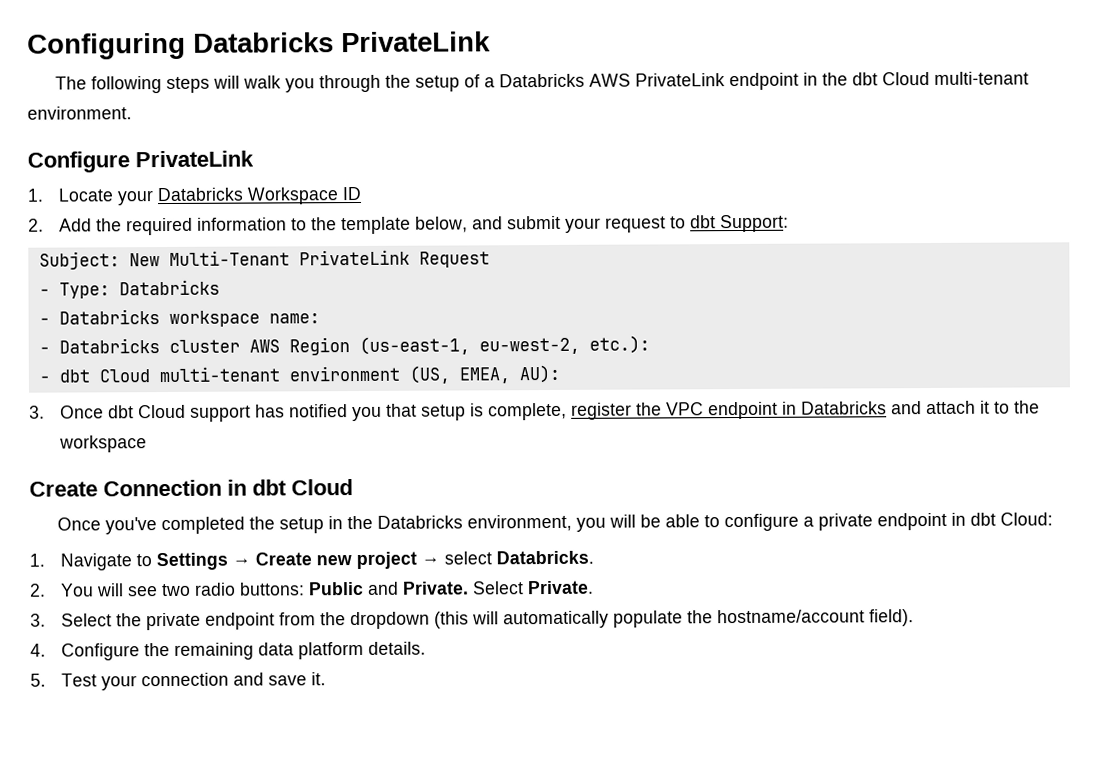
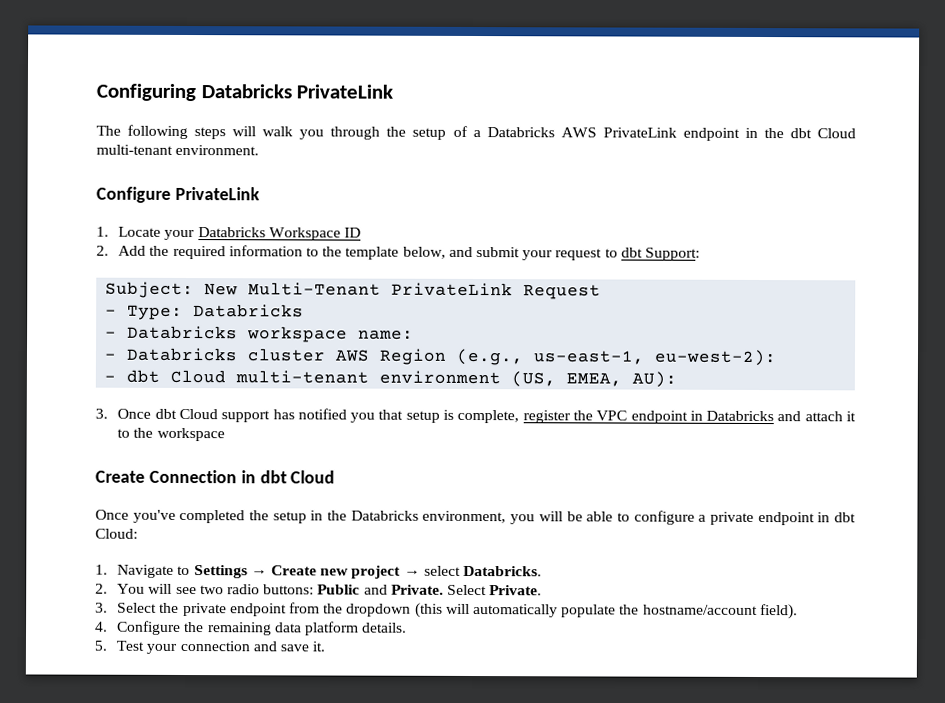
[358,335,650,355] (us-east-1, eu-west-2, etc.): -> [456,348,778,367] (e.g., us-east-1, eu-west-2):

